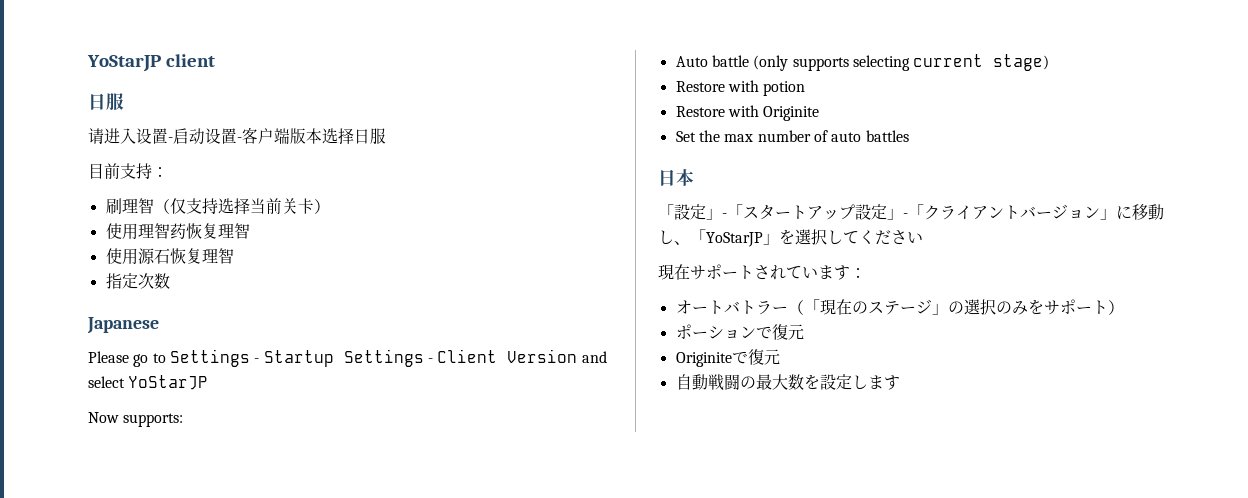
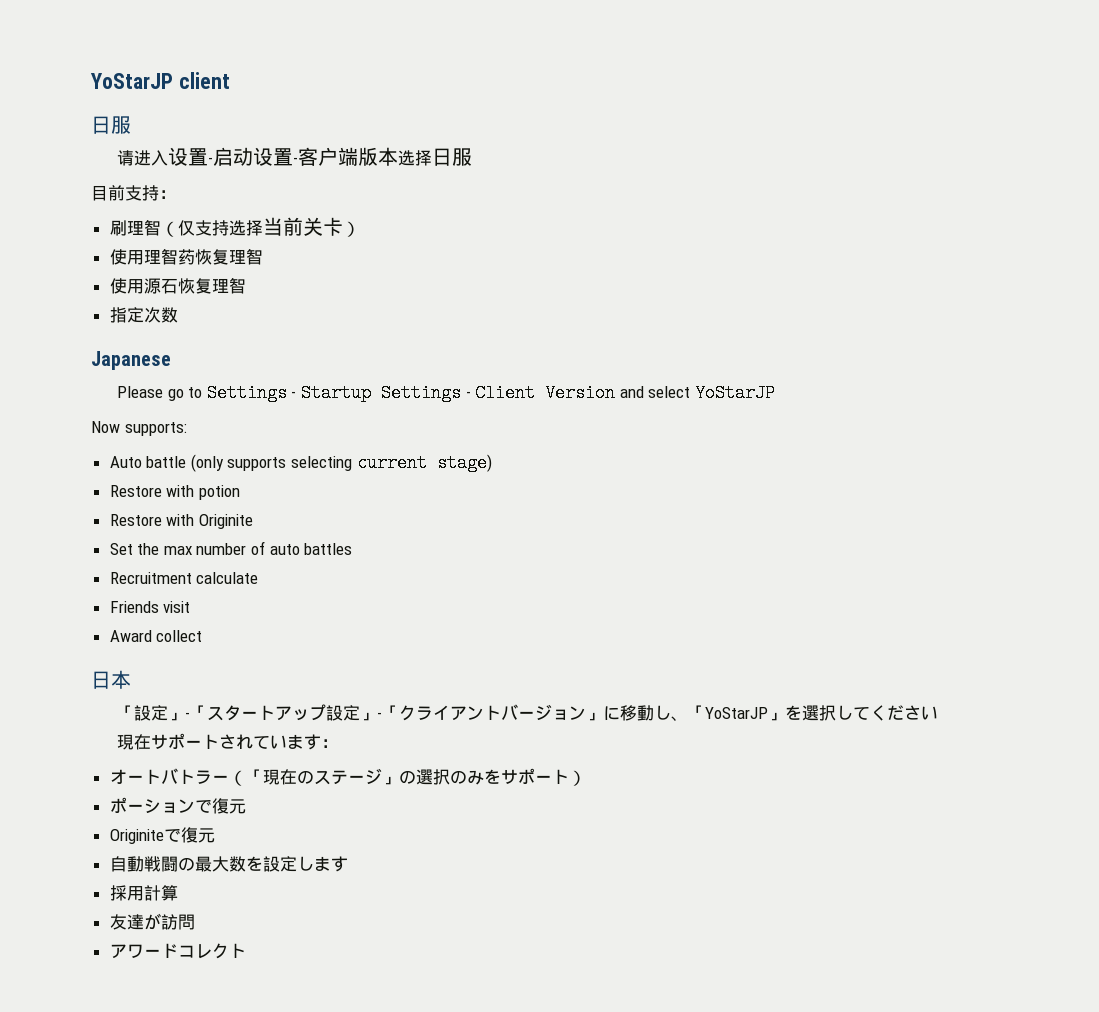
(909, 136) none -> [109,572,259,584] [109,601,191,613] [109,630,203,642] // Recruitment calculate // Friends visit // Award collect
(900, 382) none -> [109,885,178,901] [109,913,195,930] [109,943,246,959] // 採用計算 // 友達が訪問 // アワードコレクト

